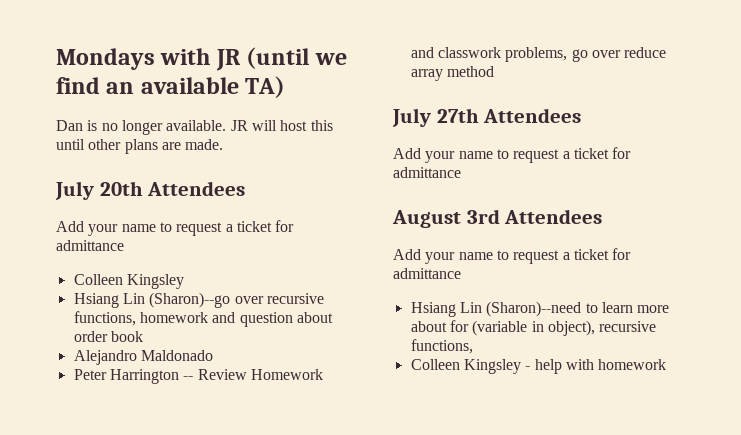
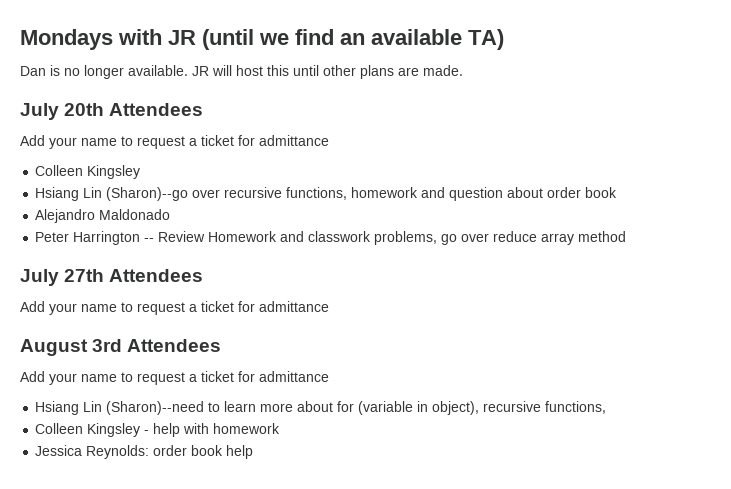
(667, 364) none -> [35,445,254,459] // Jessica Reynolds: order book help

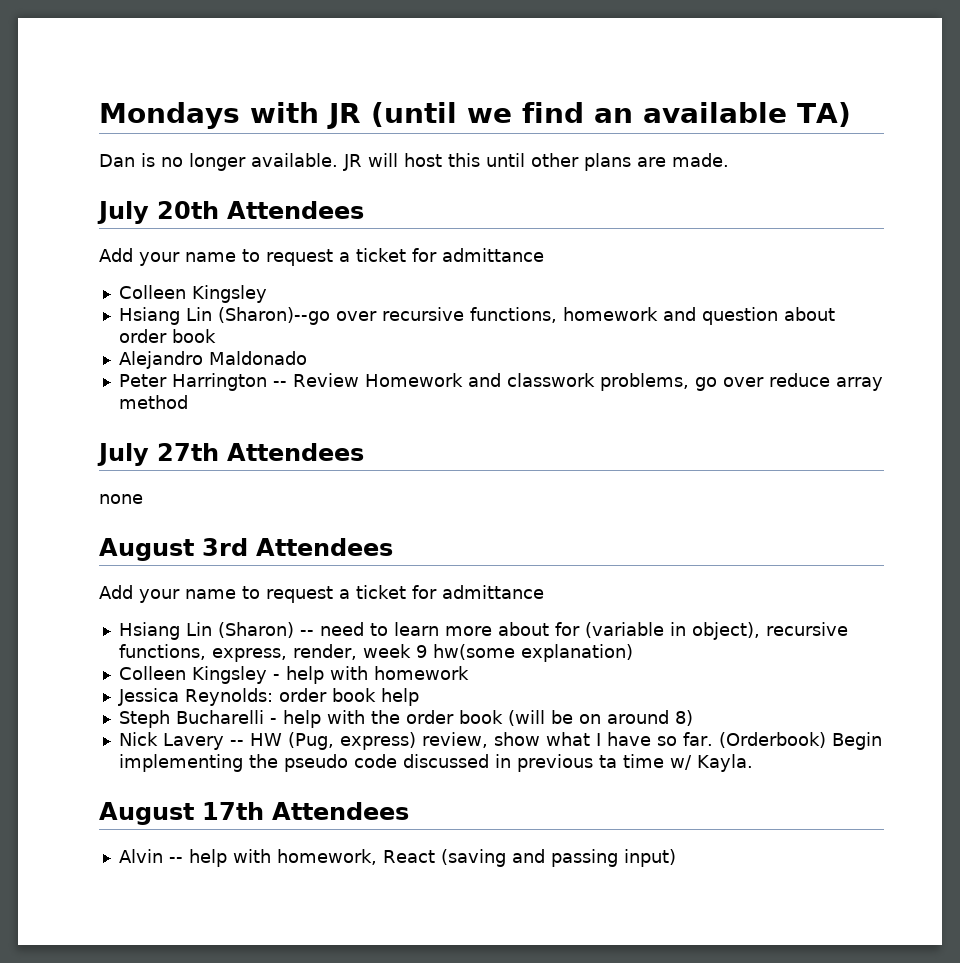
[20,301,329,315] // Add your name to request a ticket for admittance -> [99,494,143,504] // none
[106,401,205,415] (Sharon)--need -> [217,622,364,638] (Sharon) -- need
(607, 407) none -> [211,644,633,662] express, render, week 9 hw(some explanation)
(254, 452) none -> [118,710,693,728] [118,732,882,750] [118,754,753,772] [99,802,409,825] [118,849,676,867] // Steph Bucharelli - help with the order book (will be on around 8) // Nick Lavery -- HW (Pug, express) review, show what I have so far. (Orderbook) Begin implementing the pseudo code discussed in previous ta time w/ Kayla. // August 17th Attendees // Alvin -- help with homework, React (saving and passing input)

